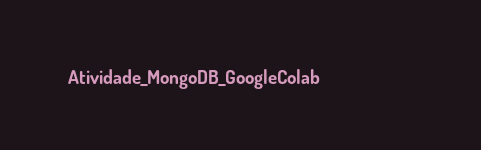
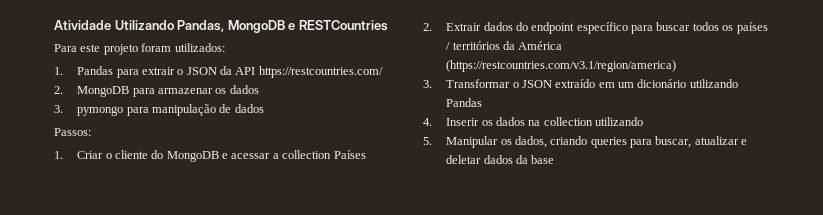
[68,69,320,89] Atividade_MongoDB_GoogleColab -> [54,20,388,33] [54,43,225,55] [54,66,383,78] [54,85,259,97] [54,104,264,116] [54,128,91,136] [54,150,366,162] [423,22,768,34] [446,41,563,50] [446,60,677,72] [423,79,738,88] [446,98,483,107] [423,117,644,126] [423,136,748,148] [446,155,555,164] Atividade Utilizando Pandas, MongoDB e RESTCountries // Para este projeto foram utilizados: // 1. Pandas para extrair o JSON da API https://restcountries.com/ // 2. MongoDB para armazenar os dados // 3. pymongo para manipulação de dados // Passos: // 1. Criar o cliente do MongoDB e acessar a collection Países // 2. Extrair dados do endpoint específico para buscar todos os países / territórios da América (https://restcountries.com/v3.1/region/america) // 3. Transformar o JSON extraído em um dicionário utilizando Pandas // 4. Inserir os dados na collection utilizando // 5. Manipular os dados, criando queries para buscar, atualizar e deletar dados da base

